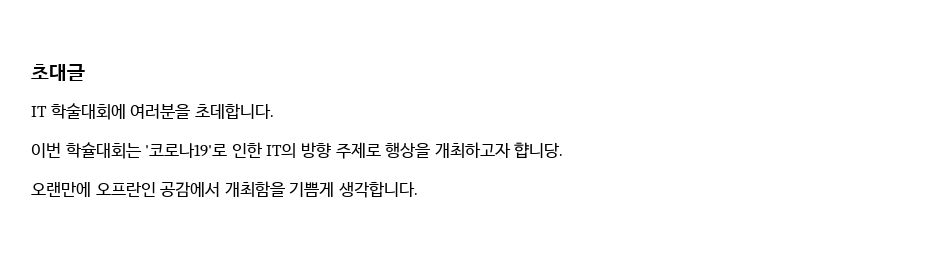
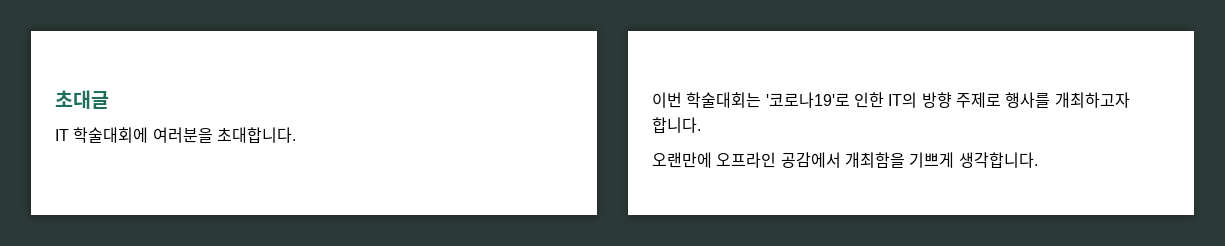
[194,103,274,119] 초데합니다. -> [216,127,296,143] 초대합니다.
[65,142,141,159] 학슐대회는 -> [686,92,762,108] 학술대회는
[385,142,564,159] 행상을 개최하고자 햡니당. -> [1005,92,1130,108] [652,117,701,133] 행사를 개최하고자 합니다.
[95,182,156,197] 오프란인 -> [716,152,777,168] 오프라인
[289,182,335,197] 기쁨게 -> [909,152,955,168] 기쁘게

